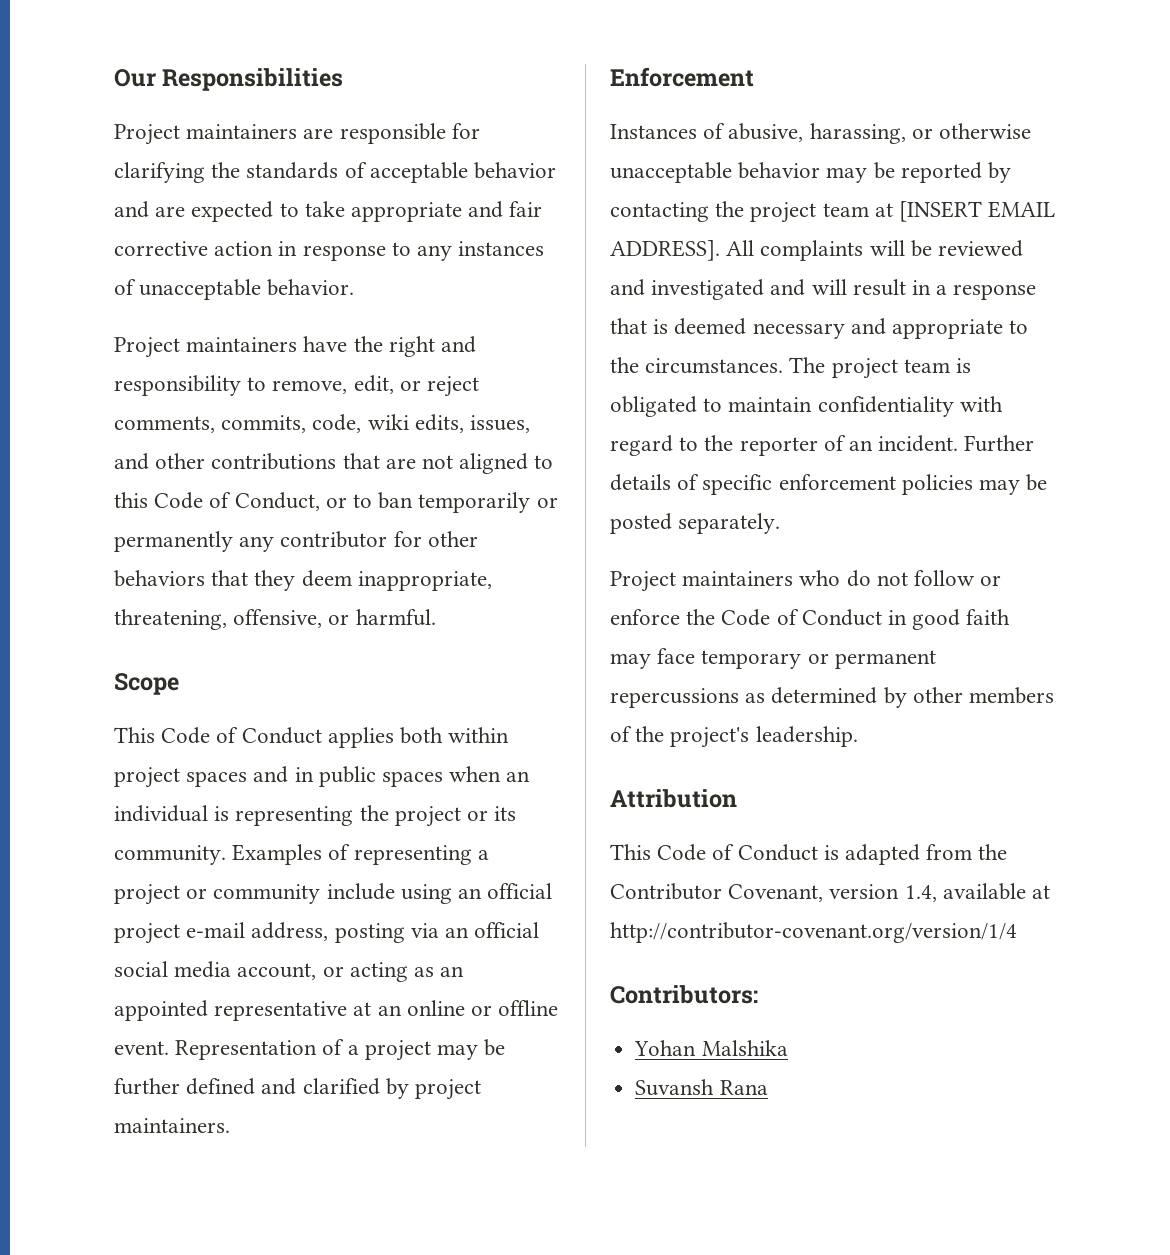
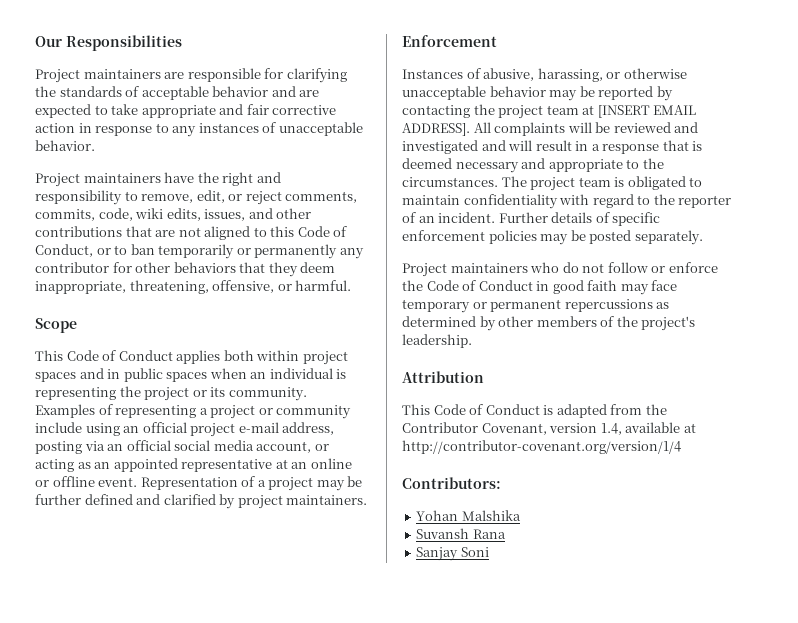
(768, 1087) none -> [416,547,489,561] // Sanjay Soni

